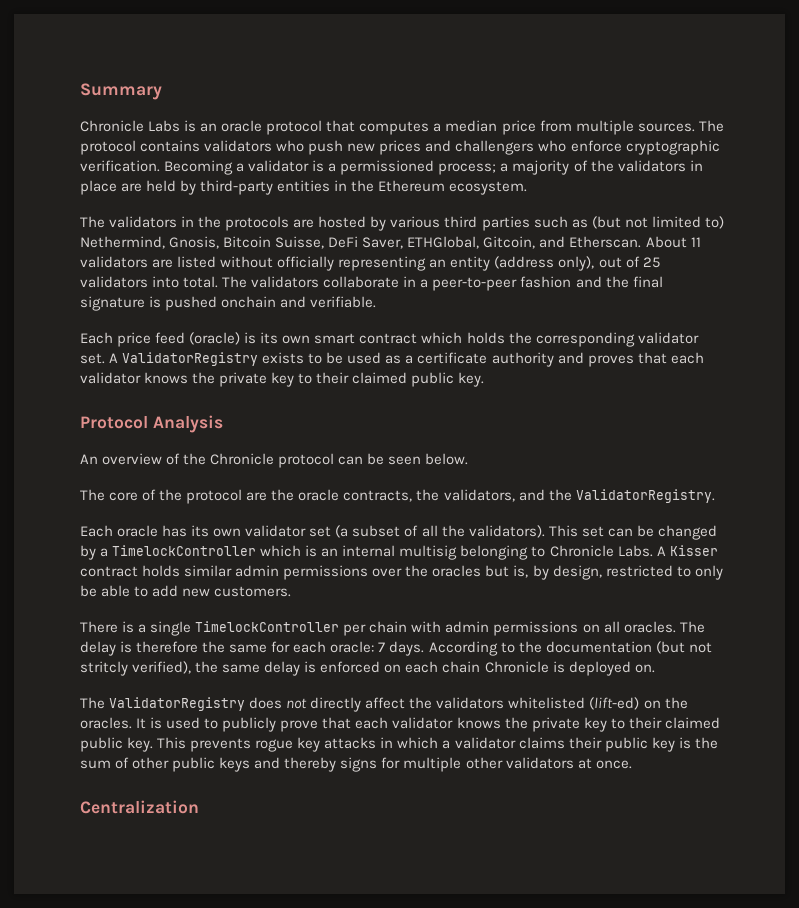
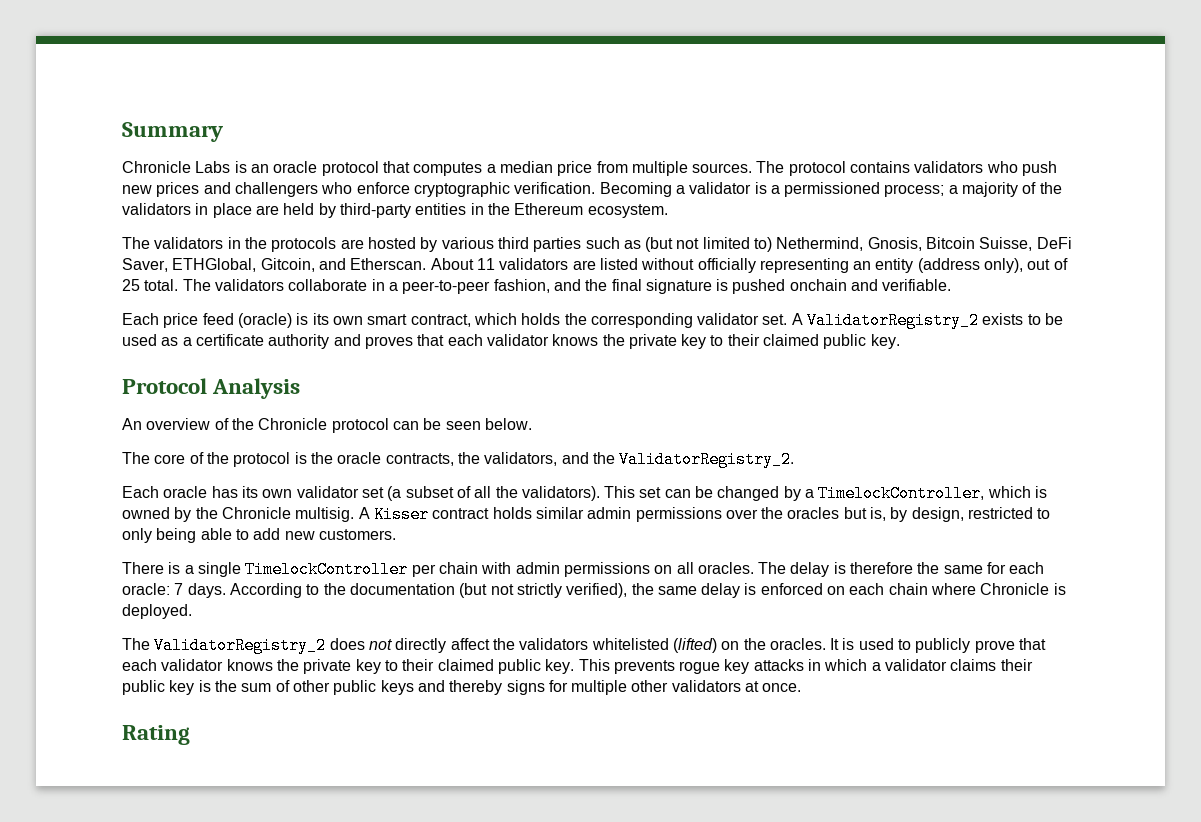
[80,276,180,288] validators into -> (140, 285) none
[520,276,572,288] fashion -> [493,279,550,293] fashion,
[359,333,418,344] contract -> [410,314,471,327] contract,
[122,352,259,366] ValidatorRegistry -> [807,312,980,329] ValidatorRegistry_2
[246,492,268,501] are -> [294,452,307,464] is
[575,489,715,503] ValidatorRegistry. -> [619,451,795,468] ValidatorRegistry_2.
[112,545,257,556] TimelockController -> [818,485,985,502] TimelockController,
[321,545,653,560] an internal multisig belonging to Chronicle Labs. -> [122,507,355,522] owned by the Chronicle multisig.
[80,585,97,597] be -> [156,528,197,543] being
[80,661,128,676] stritcly -> [516,583,562,598] strictly
(481, 667) none -> [931,583,977,595] where
[568,661,655,676] [80,697,246,711] deployed on. // The ValidatorRegistry -> [122,604,192,619] [122,637,327,654] deployed. // The ValidatorRegistry_2
[589,697,640,710] (lift-ed) -> [672,638,717,653] (lifted)
[80,800,199,814] Centralization -> [122,725,190,745] Rating

